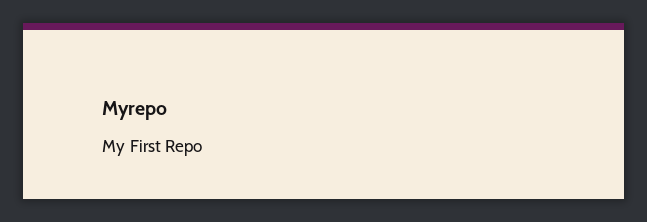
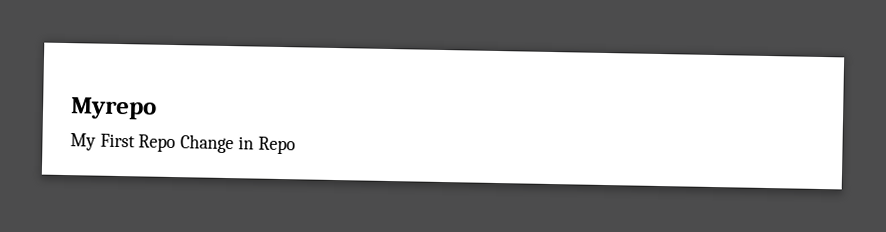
(203, 148) none -> [180,134,296,155] Change in Repo

